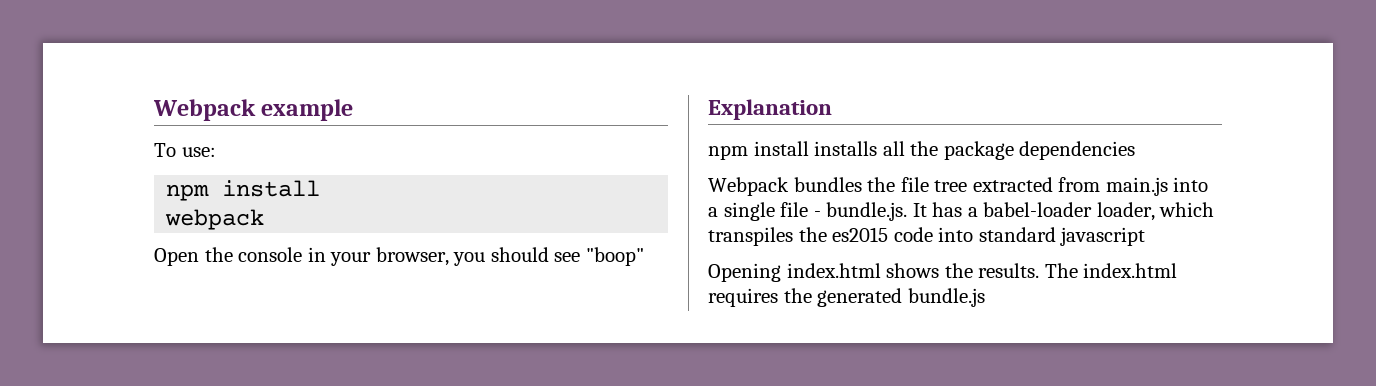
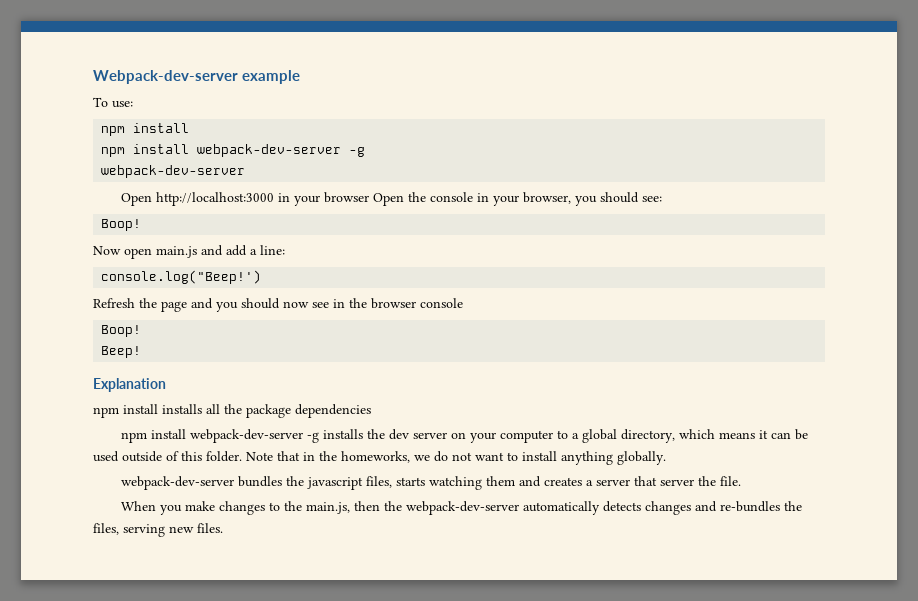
[153,99,256,121] Webpack -> [93,70,238,84] Webpack-dev-server
[165,209,265,230] webpack // -> [101,144,366,157] [101,165,246,178] [120,192,369,206] npm install webpack-dev-server -g // webpack-dev-server // Open http://localhost:3000 in your browser
[554,247,644,266] see "boop" -> [641,196,662,202] [101,219,142,231] [93,245,285,259] [101,270,262,284] [93,298,463,312] [101,325,142,337] [101,346,142,358] see: // Boop! // Now open main.js and add a line: // console.log("Beep!') // Refresh the page and you should now see in the browser console // Boop! // Beep!
[708,177,1209,196] [708,202,1215,221] [708,227,1146,246] [708,263,1178,282] [708,288,985,307] Webpack bundles the file tree extracted from main.js into a single file - bundle.js. It has a babel-loader loader, which transpiles the es2015 code into standard javascript // Opening index.html shows the results. The index.html requires the generated bundle.js -> [120,429,808,443] [93,451,666,465] [120,476,741,490] [120,501,802,515] [93,523,223,537] npm install webpack-dev-server -g installs the dev server on your computer to a global directory, which means it can be used outside of this folder. Note that in the homeworks, we do not want to install anything globally. // webpack-dev-server bundles the javascript files, starts watching them and creates a server that server the file. // When you make changes to the main.js, then the webpack-dev-server automatically detects changes and re-bundles the files, serving new files.

